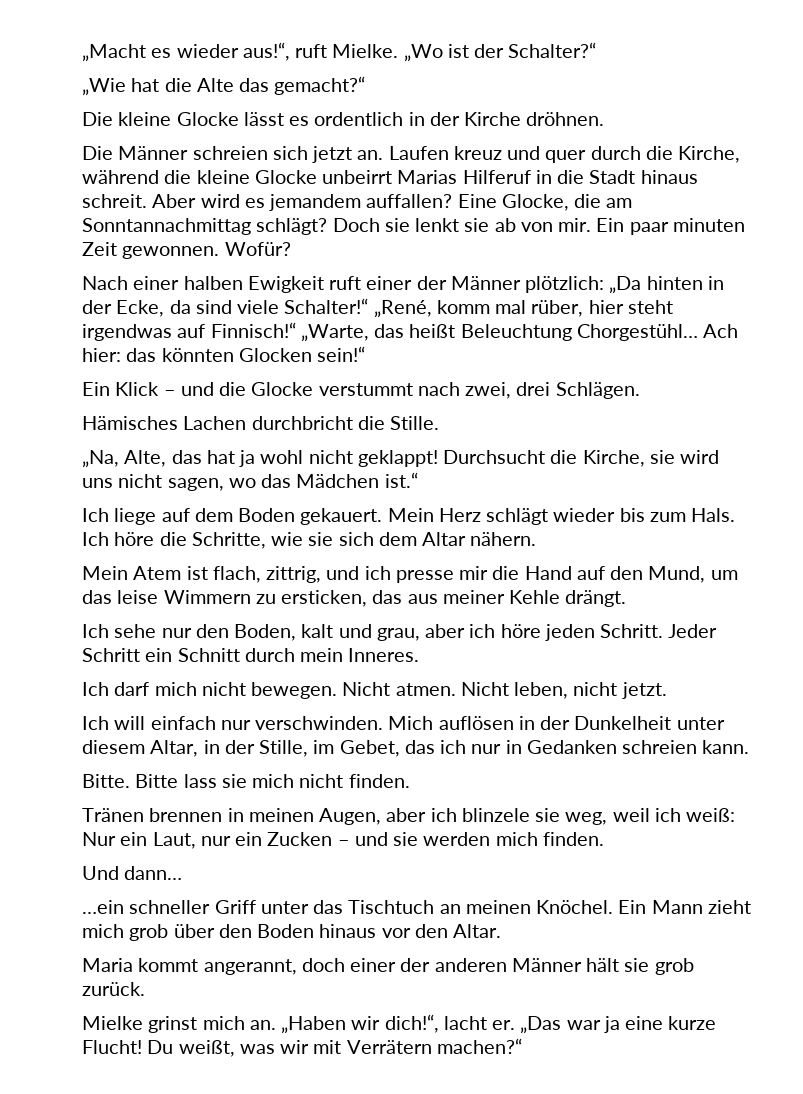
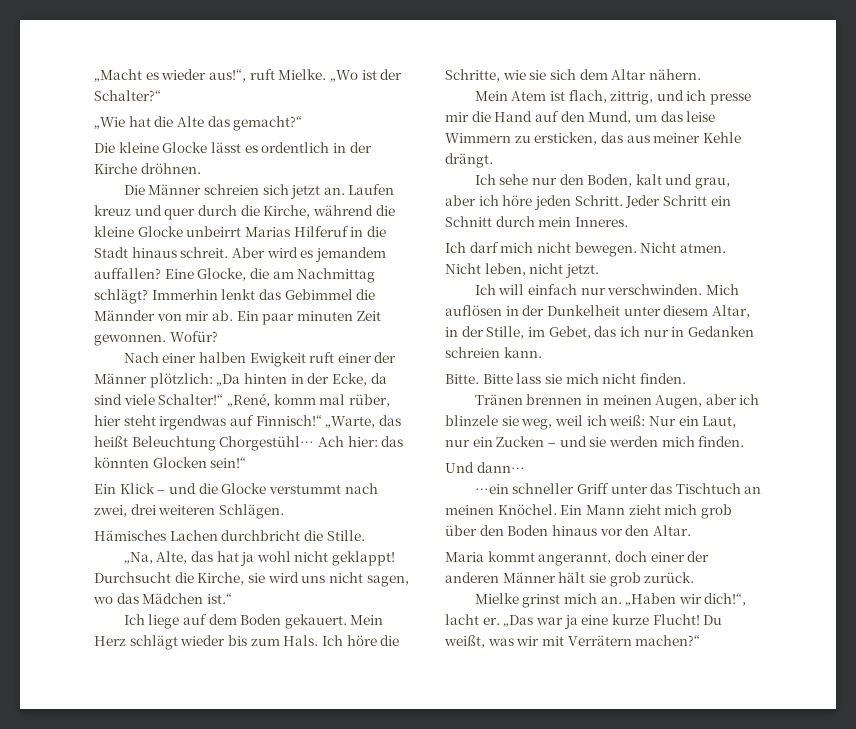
[82,218,592,235] Sonntannachmittag schlägt? Doch sie lenkt sie ab von mir. -> [297,268,376,283] [94,289,376,304] [94,310,233,321] Nachmittag schlägt? Immerhin lenkt das Gebimmel die Männder von mir ab.
(551, 389) none -> [158,505,216,515] weiteren

